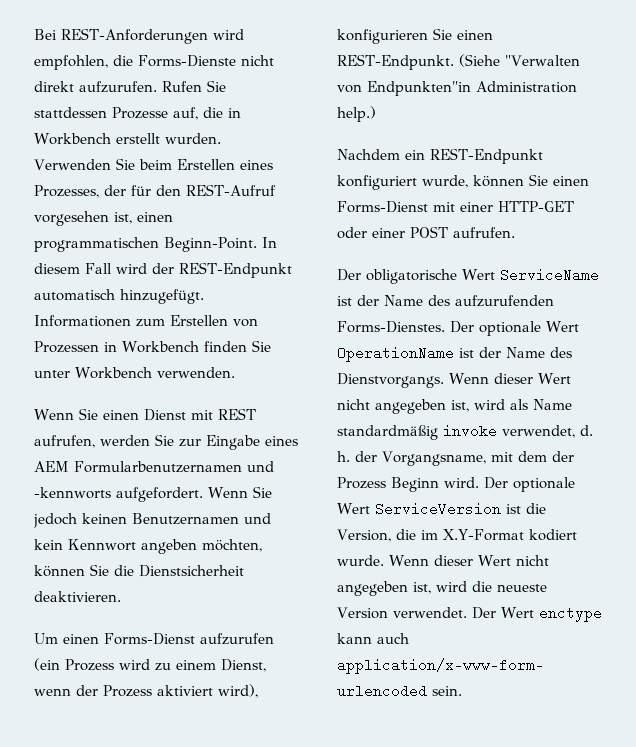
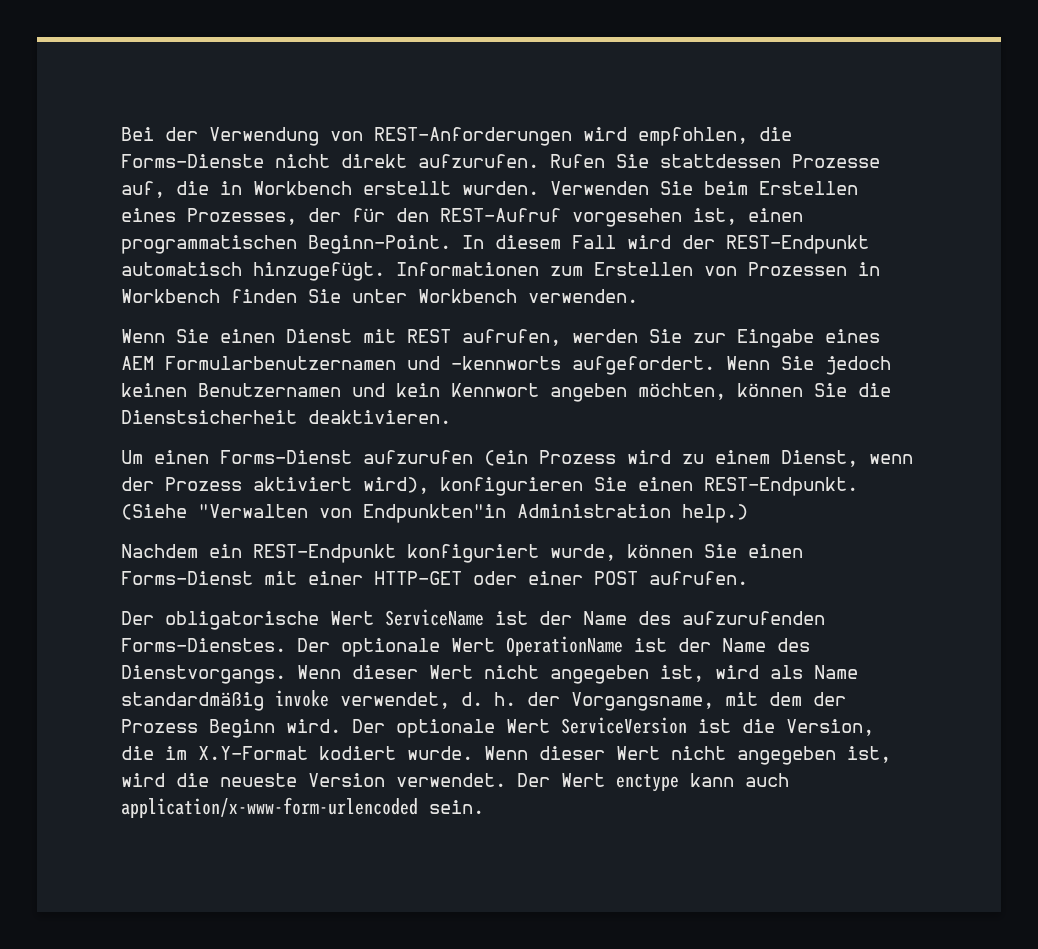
(57, 34) none -> [165,127,363,146] der Verwendung von

